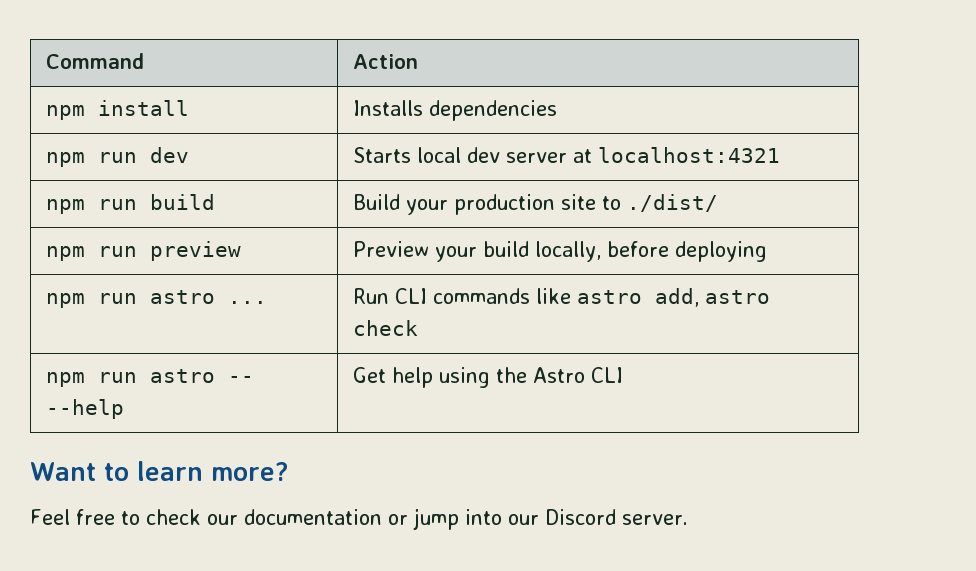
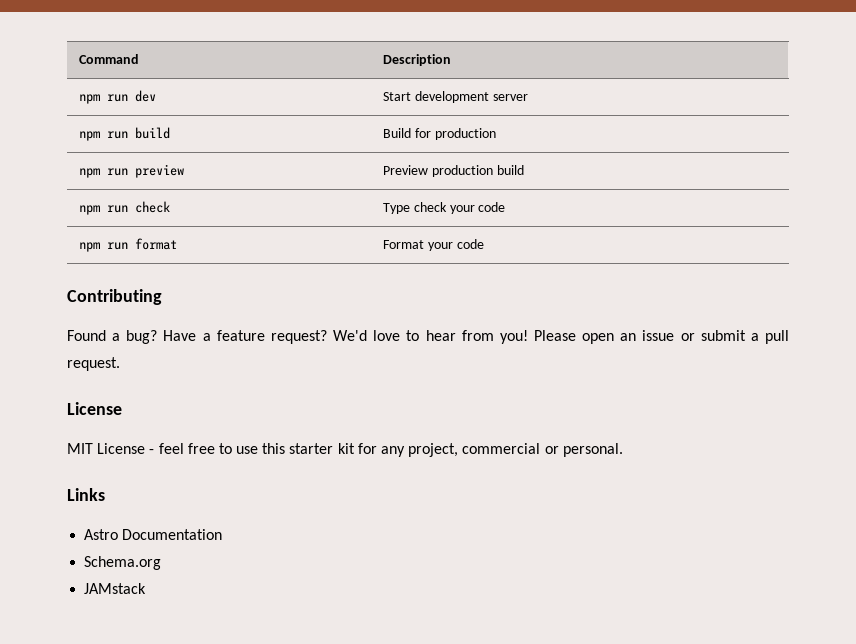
[353,54,419,69] [46,100,190,120] [353,100,558,121] Action // npm install | Installs dependencies -> [383,54,452,66] Description
[353,147,501,163] Starts local dev -> [383,91,489,103] Start development
[573,147,781,163] at localhost:4321 -> (528, 97) none
[406,194,719,215] your production site to ./dist/ -> [414,128,496,140] for production
[435,241,768,262] [46,290,268,308] [353,288,771,307] [353,320,419,336] [46,369,255,387] [46,399,125,419] [353,367,624,388] [30,461,289,481] [30,508,688,530] your build locally, before deploying // npm run astro ... | Run CLI commands like astro add, astro check // npm run astro -- --help | Get help using the Astro CLI // Want to learn more? // Feel free to check our documentation or jump into our Discord server. -> [431,165,524,177] [79,201,171,215] [383,202,506,214] [79,238,178,252] [383,239,484,251] [67,289,162,305] [67,330,789,344] [67,357,120,371] [67,402,122,415] [67,443,623,457] [67,488,105,501] [84,529,223,540] [84,556,162,570] [84,583,147,594] production build // npm run check | Type check your code // npm run format | Format your code // Contributing // Found a bug? Have a feature request? We'd love to hear from you! Please open an issue or submit a pull request. // License // MIT License - feel free to use this starter kit for any project, commercial or personal. // Links // Astro Documentation // Schema.org // JAMstack

